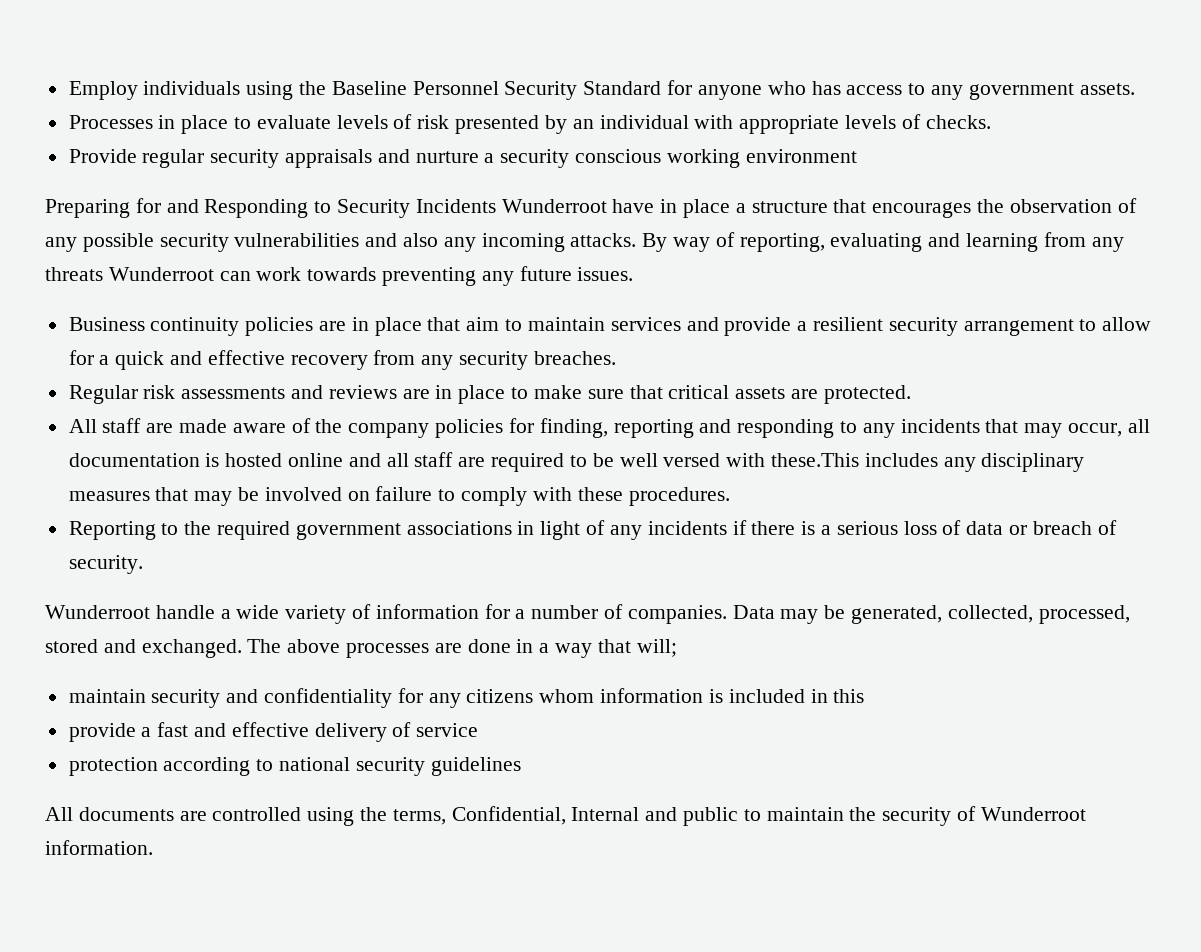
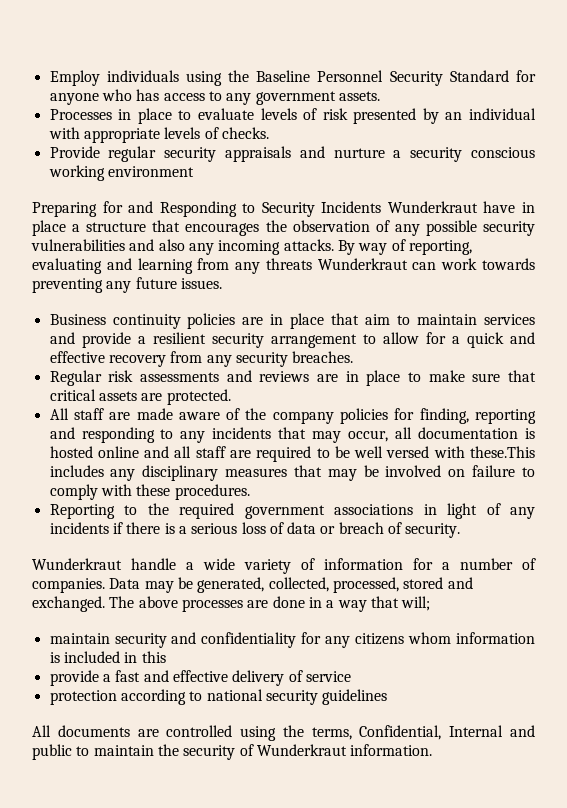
[501,199,607,213] Wunderroot -> [387,201,478,213] Wunderkraut
[108,267,214,281] Wunderroot -> [317,258,408,270] Wunderkraut
[45,605,150,619] Wunderroot -> [32,558,122,570] Wunderkraut
[980,807,1086,821] Wunderroot -> [256,744,347,756] Wunderkraut

